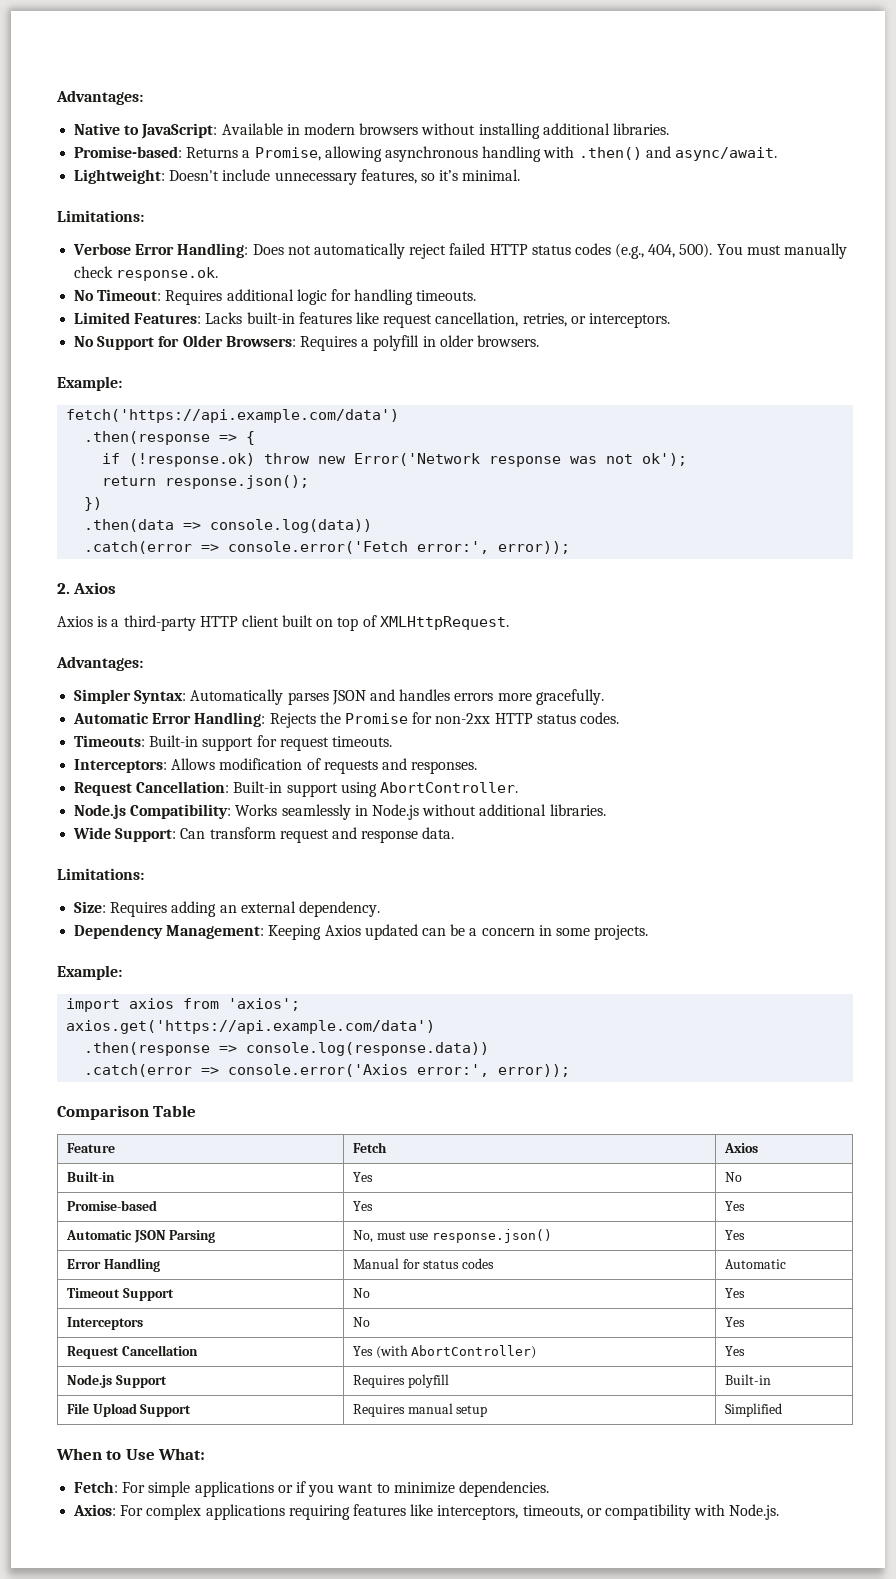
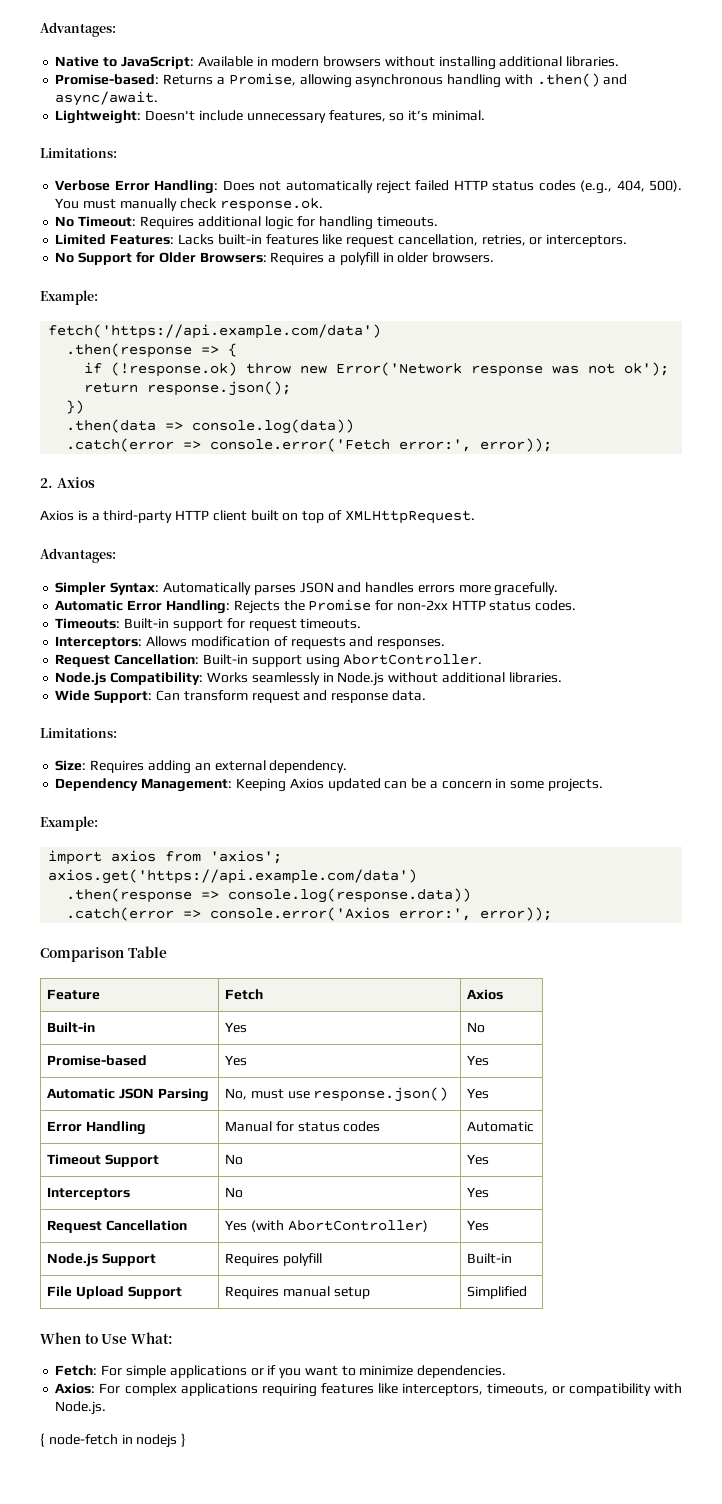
(780, 1512) none -> [40,1433,187,1448] // { node-fetch in nodejs }

